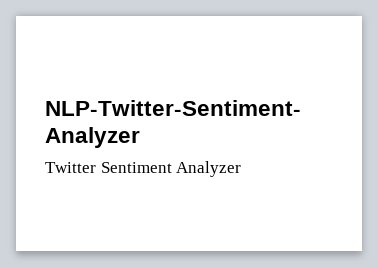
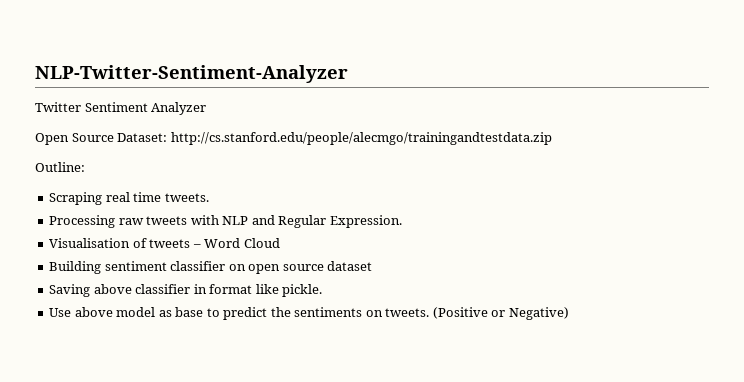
(242, 169) none -> [35,132,552,145] [35,162,85,172] [49,192,209,205] [49,215,402,228] [49,238,280,248] [49,261,373,274] [49,284,323,297] [49,307,569,320] // Open Source Dataset: http://cs.stanford.edu/people/alecmgo/trainingandtestdata.zip // Outline: // Scraping real time tweets. // Processing raw tweets with NLP and Regular Expression. // Visualisation of tweets – Word Cloud // Building sentiment classifier on open source dataset // Saving above classifier in format like pickle. // Use above model as base to predict the sentiments on tweets. (Positive or Negative)

